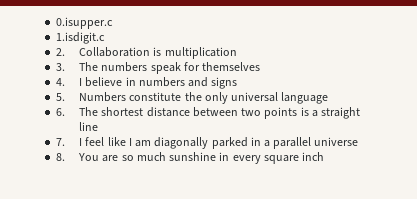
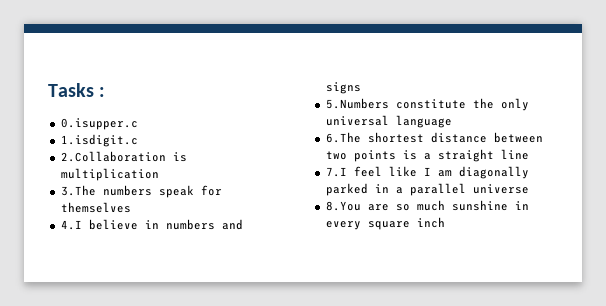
(56, 23) none -> [48,83,106,97] Tasks : //
[56,47,151,57] 2. Collaboration -> [60,151,166,162] 2.Collaboration
[56,62,99,71] 3. The -> [60,185,96,196] 3.The
[56,78,83,86] 4. I -> [60,220,82,230] 4.I
[56,92,127,102] 5. Numbers -> [325,98,389,109] 5.Numbers
[56,107,99,116] 6. The -> [325,132,361,143] 6.The
[56,138,83,146] 7. I -> [325,167,347,177] 7.I
[56,153,100,161] 8. You -> [325,201,361,211] 8.You

